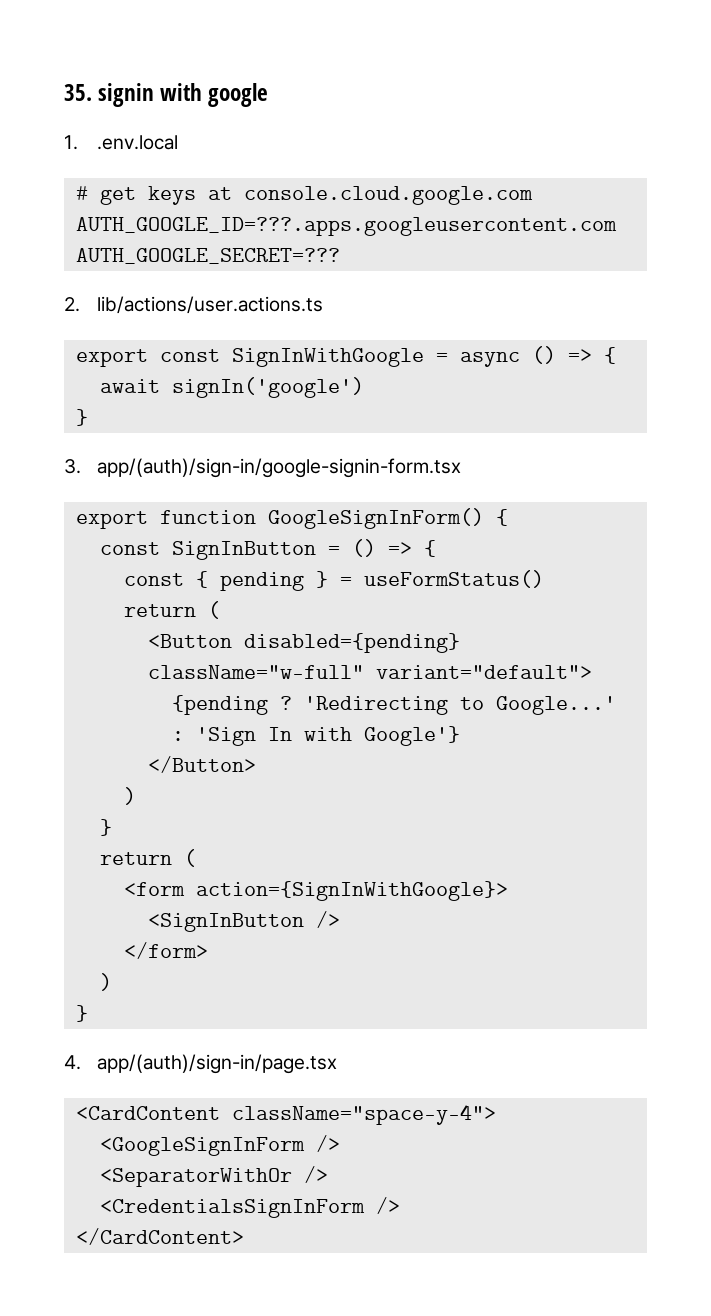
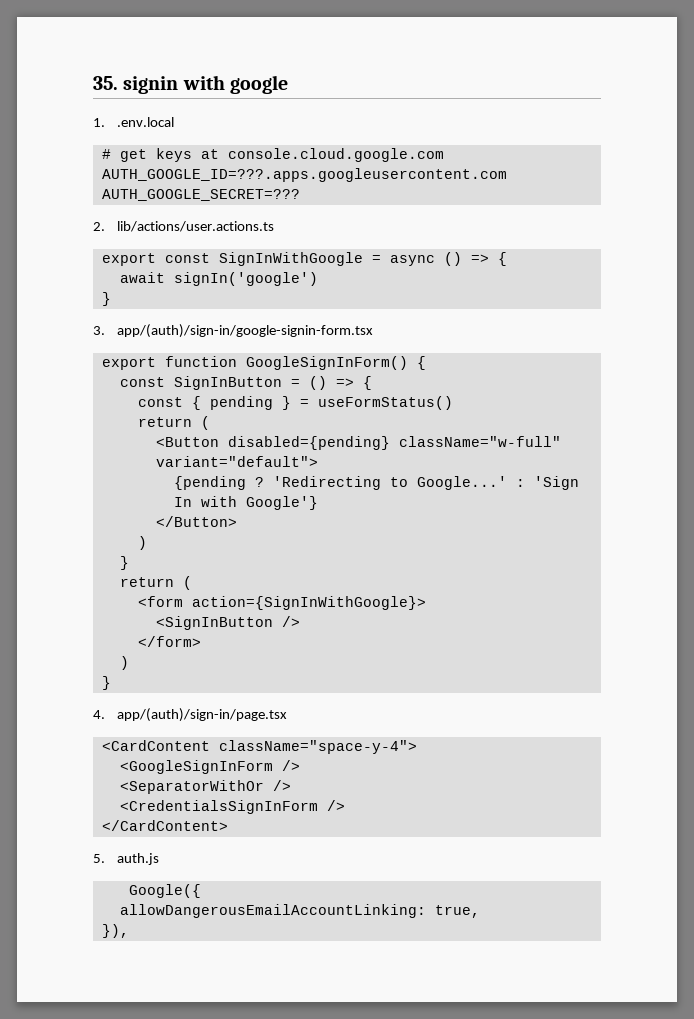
(244, 1236) none -> [93,853,159,865] [128,884,201,898] [119,904,480,918] [101,924,129,938] // 5. auth.js // Google({ // allowDangerousEmailAccountLinking: true, // }),

